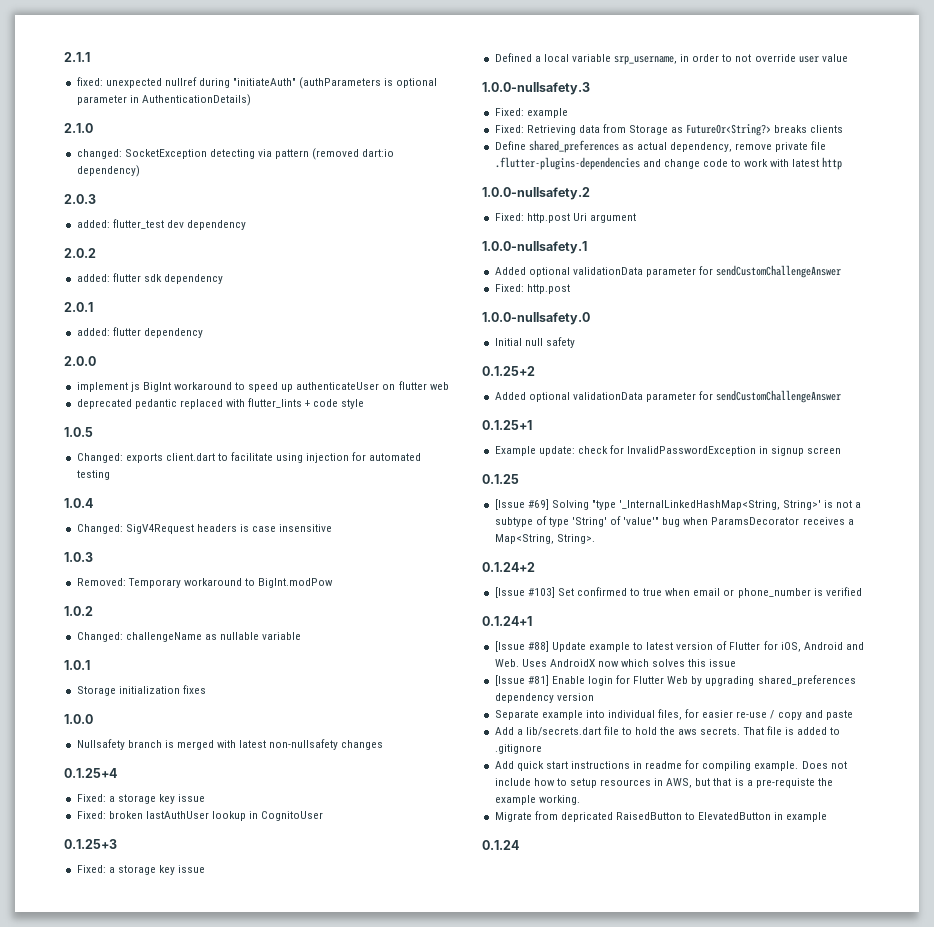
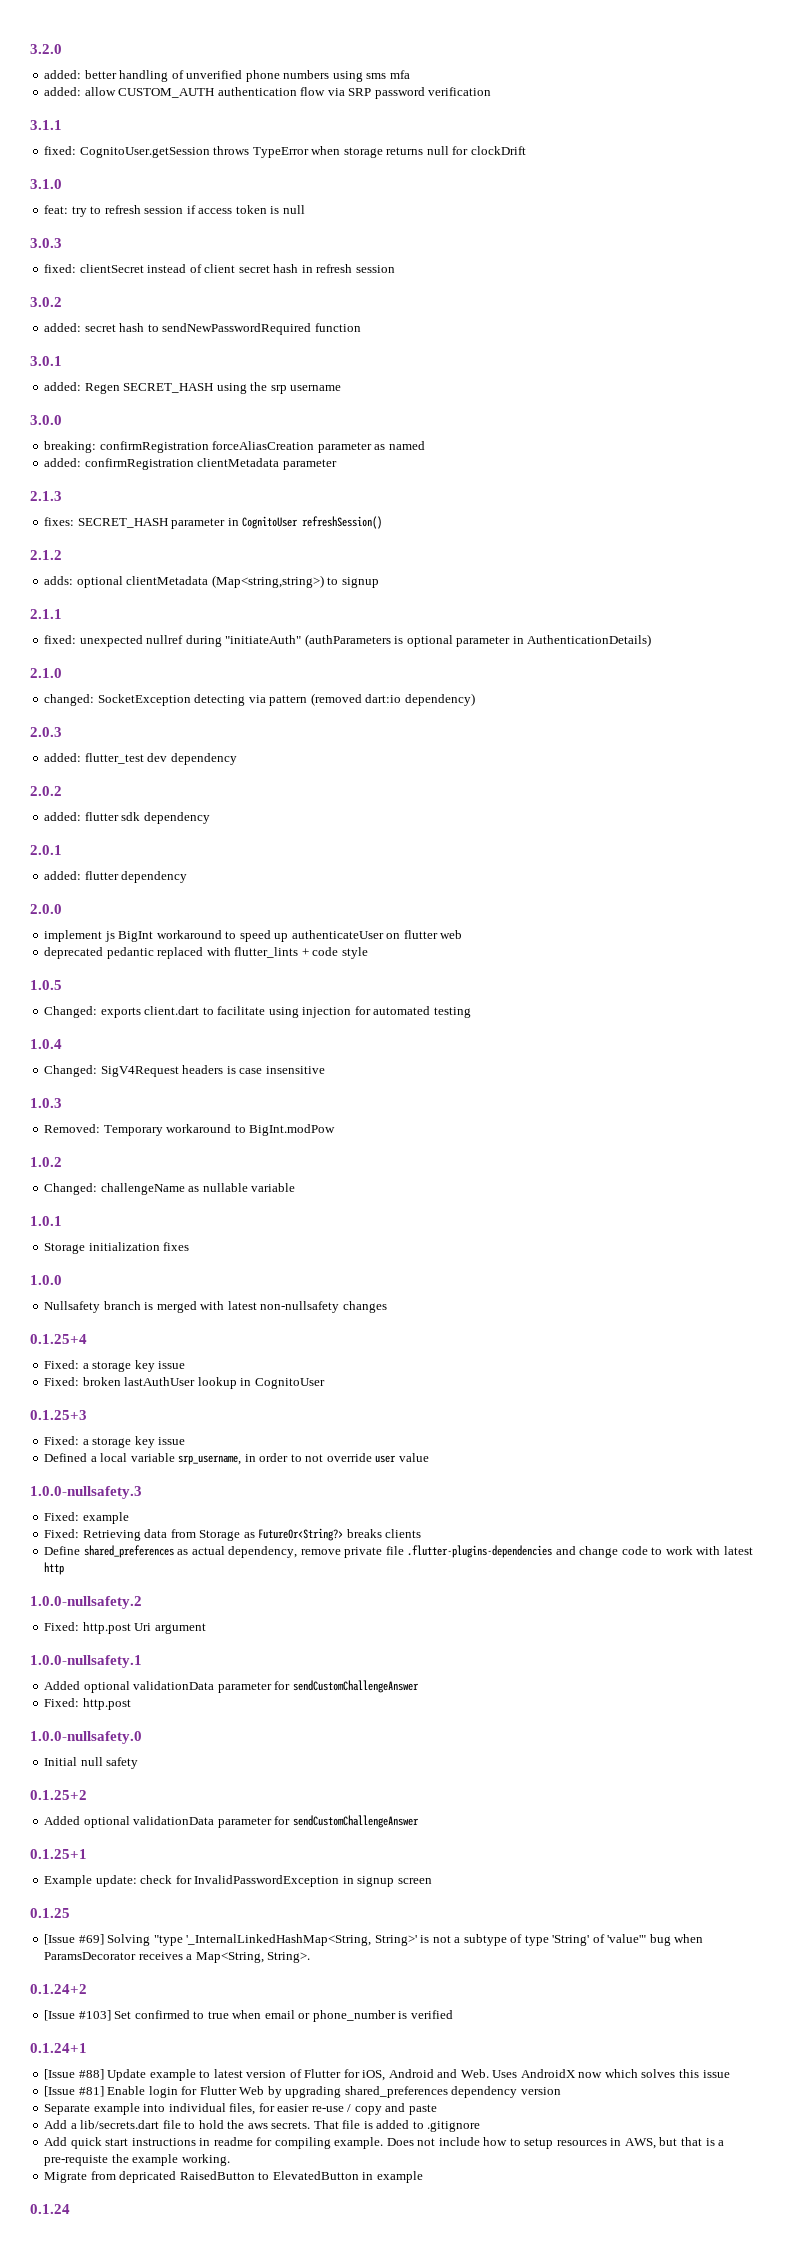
(64, 57) none -> [30,44,62,54] [44,70,410,82] [44,87,492,99] [30,120,62,130] [44,146,526,158] [30,179,62,189] [44,205,305,217] [30,238,62,248] [44,264,395,273] [30,297,62,307] [44,323,361,335] [30,356,62,366] [44,382,342,394] [30,415,62,425] [44,441,425,453] [44,458,337,470] [30,491,62,501] [44,516,383,529] [30,550,62,560] [44,575,379,588] 3.2.0 // added: better handling of unverified phone numbers using sms mfa // added: allow CUSTOM_AUTH authentication flow via SRP password verification // 3.1.1 // fixed: CognitoUser.getSession throws TypeError when storage returns null for clockDrift // 3.1.0 // feat: try to refresh session if access token is null // 3.0.3 // fixed: clientSecret instead of client secret hash in refresh session // 3.0.2 // added: secret hash to sendNewPasswordRequired function // 3.0.1 // added: Regen SECRET_HASH using the srp username // 3.0.0 // breaking: confirmRegistration forceAliasCreation parameter as named // added: confirmRegistration clientMetadata parameter // 2.1.3 // fixes: SECRET_HASH parameter in CognitoUser refreshSession() // 2.1.2 // adds: optional clientMetadata (Map<string,string>) to signup //

